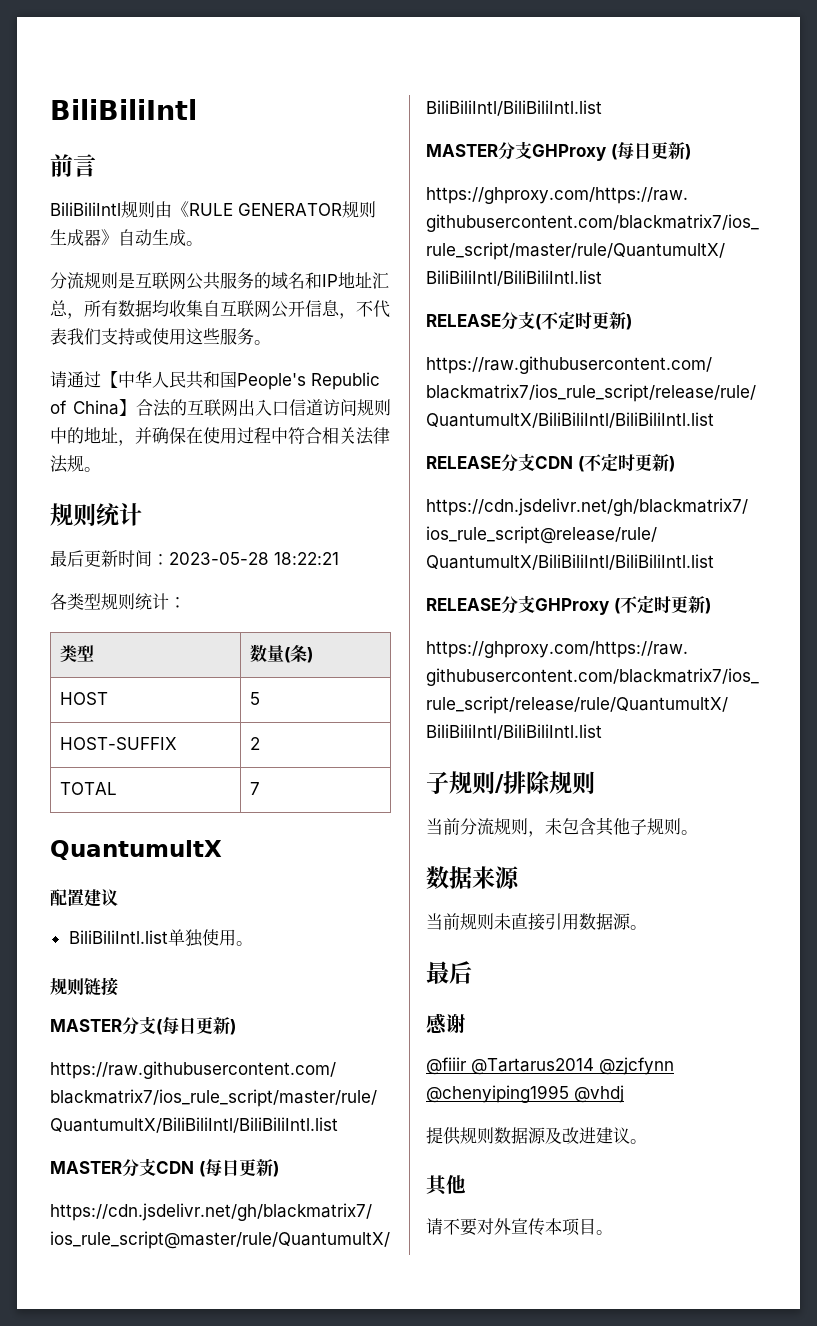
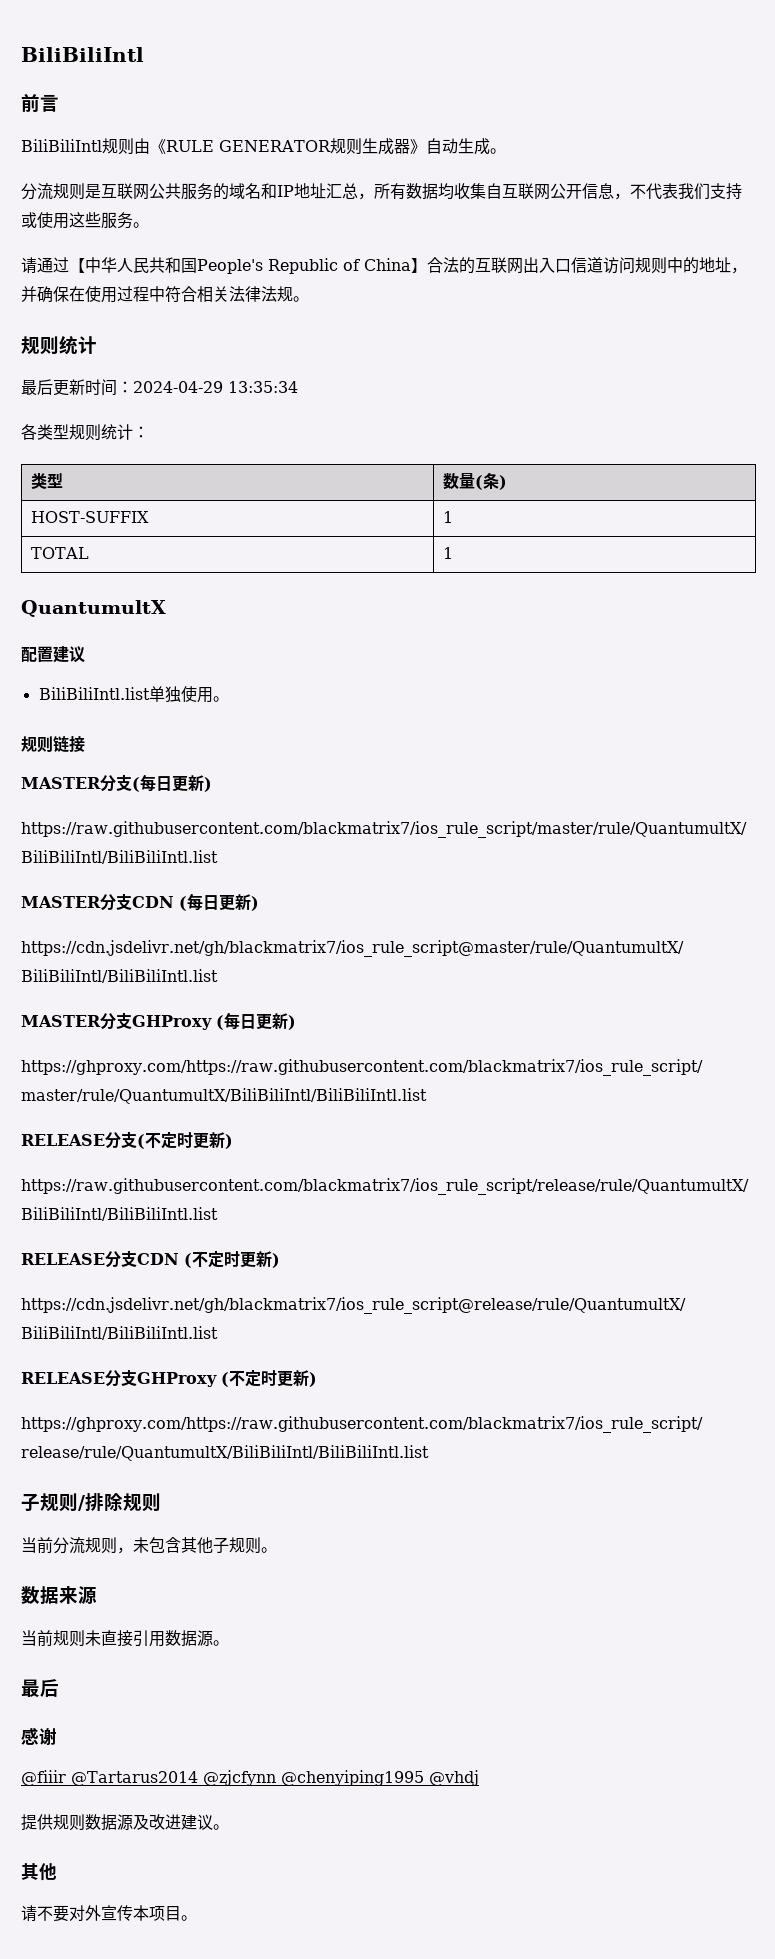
[169,552,339,565] 2023-05-28 18:22:21 -> [133,381,298,393] 2024-04-29 13:35:34
[59,692,108,705] [249,692,260,705] // HOST | 5 -> (507, 482) none
[249,737,260,750] 2 -> [442,511,453,523] 1
[249,782,260,795] 7 -> [442,547,453,559] 1

